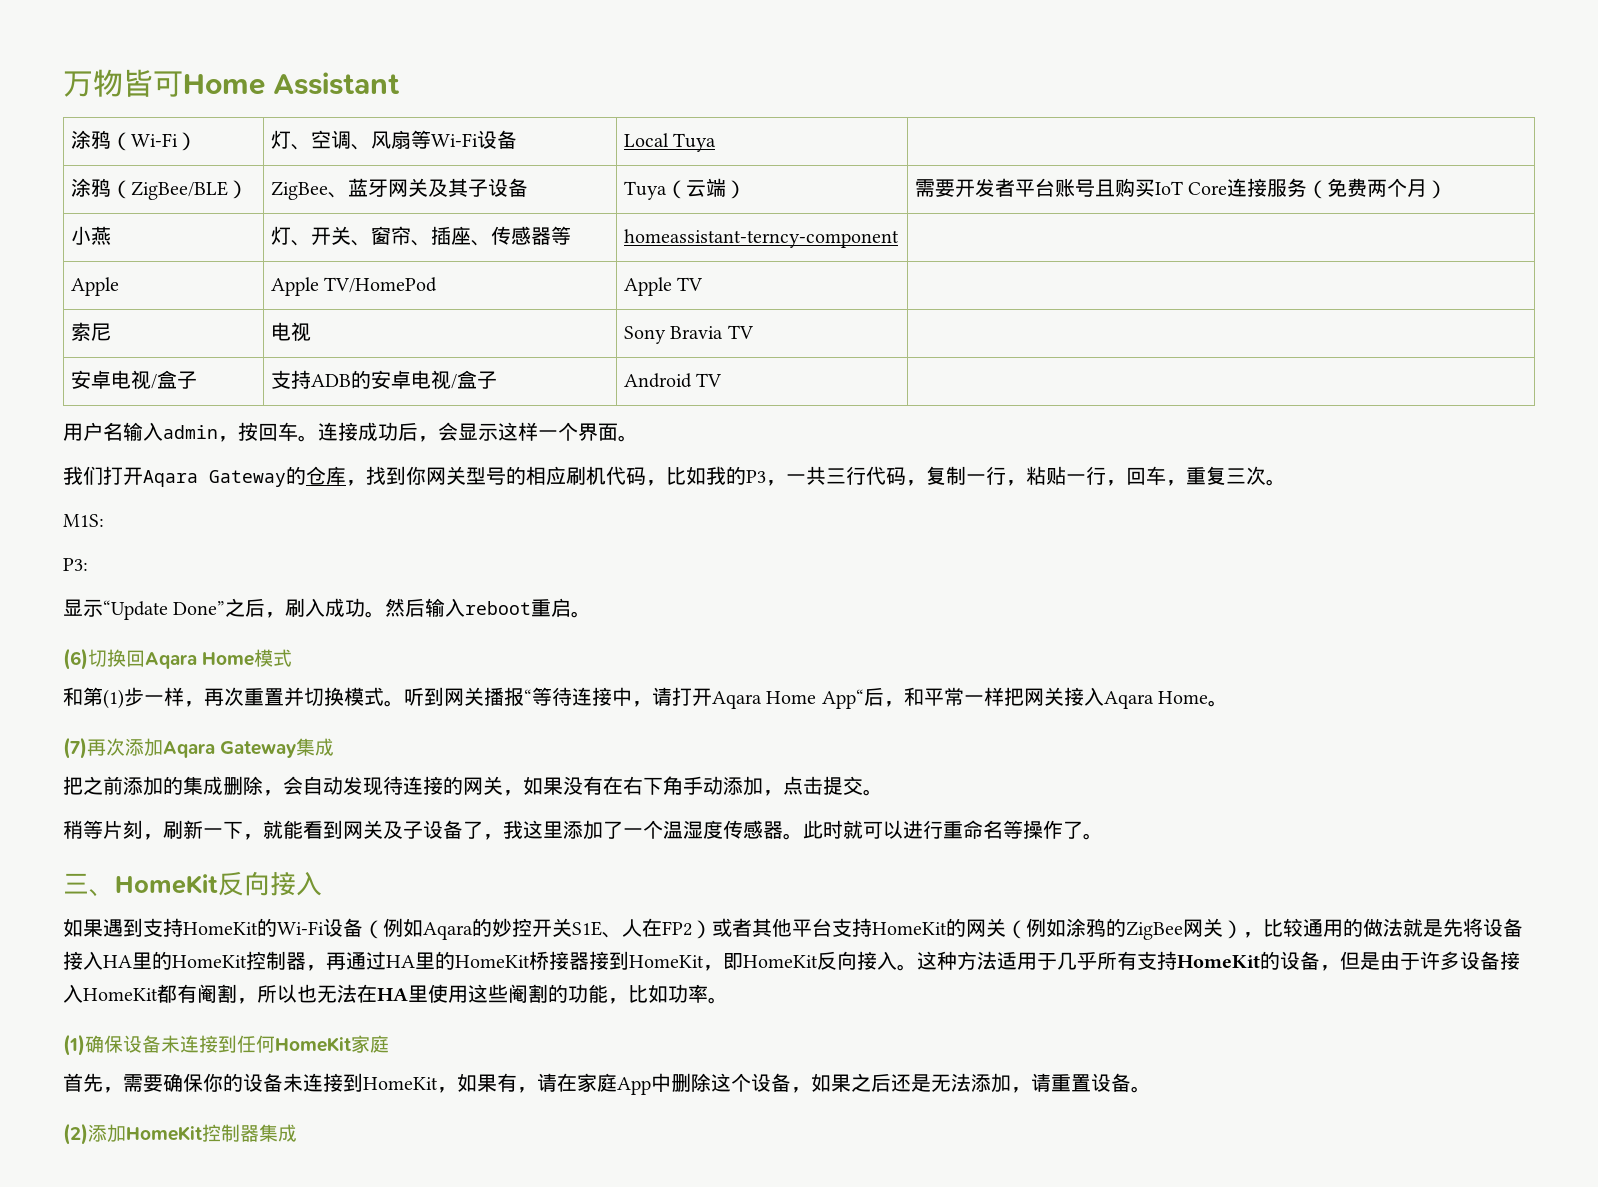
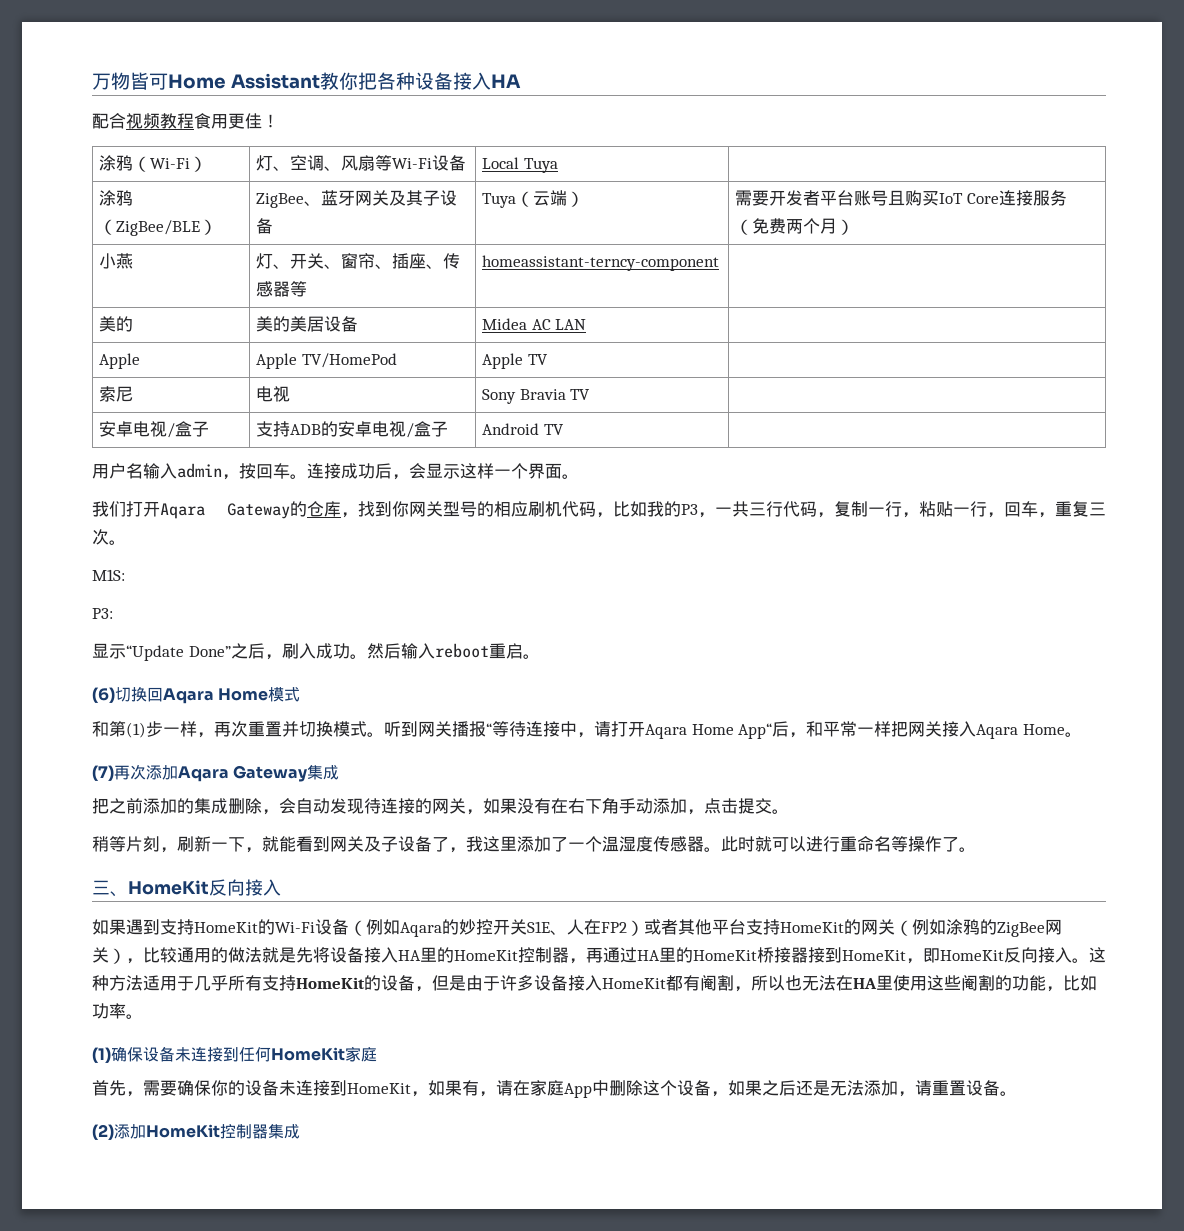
(401, 83) none -> [319,72,521,90] [92,113,279,129] 教你把各种设备接入HA // 配合视频教程食用更佳！
(900, 238) none -> [99,316,134,332] [256,316,359,332] [482,318,587,330] // 美的 | 美的美居设备 | Midea AC LAN |

